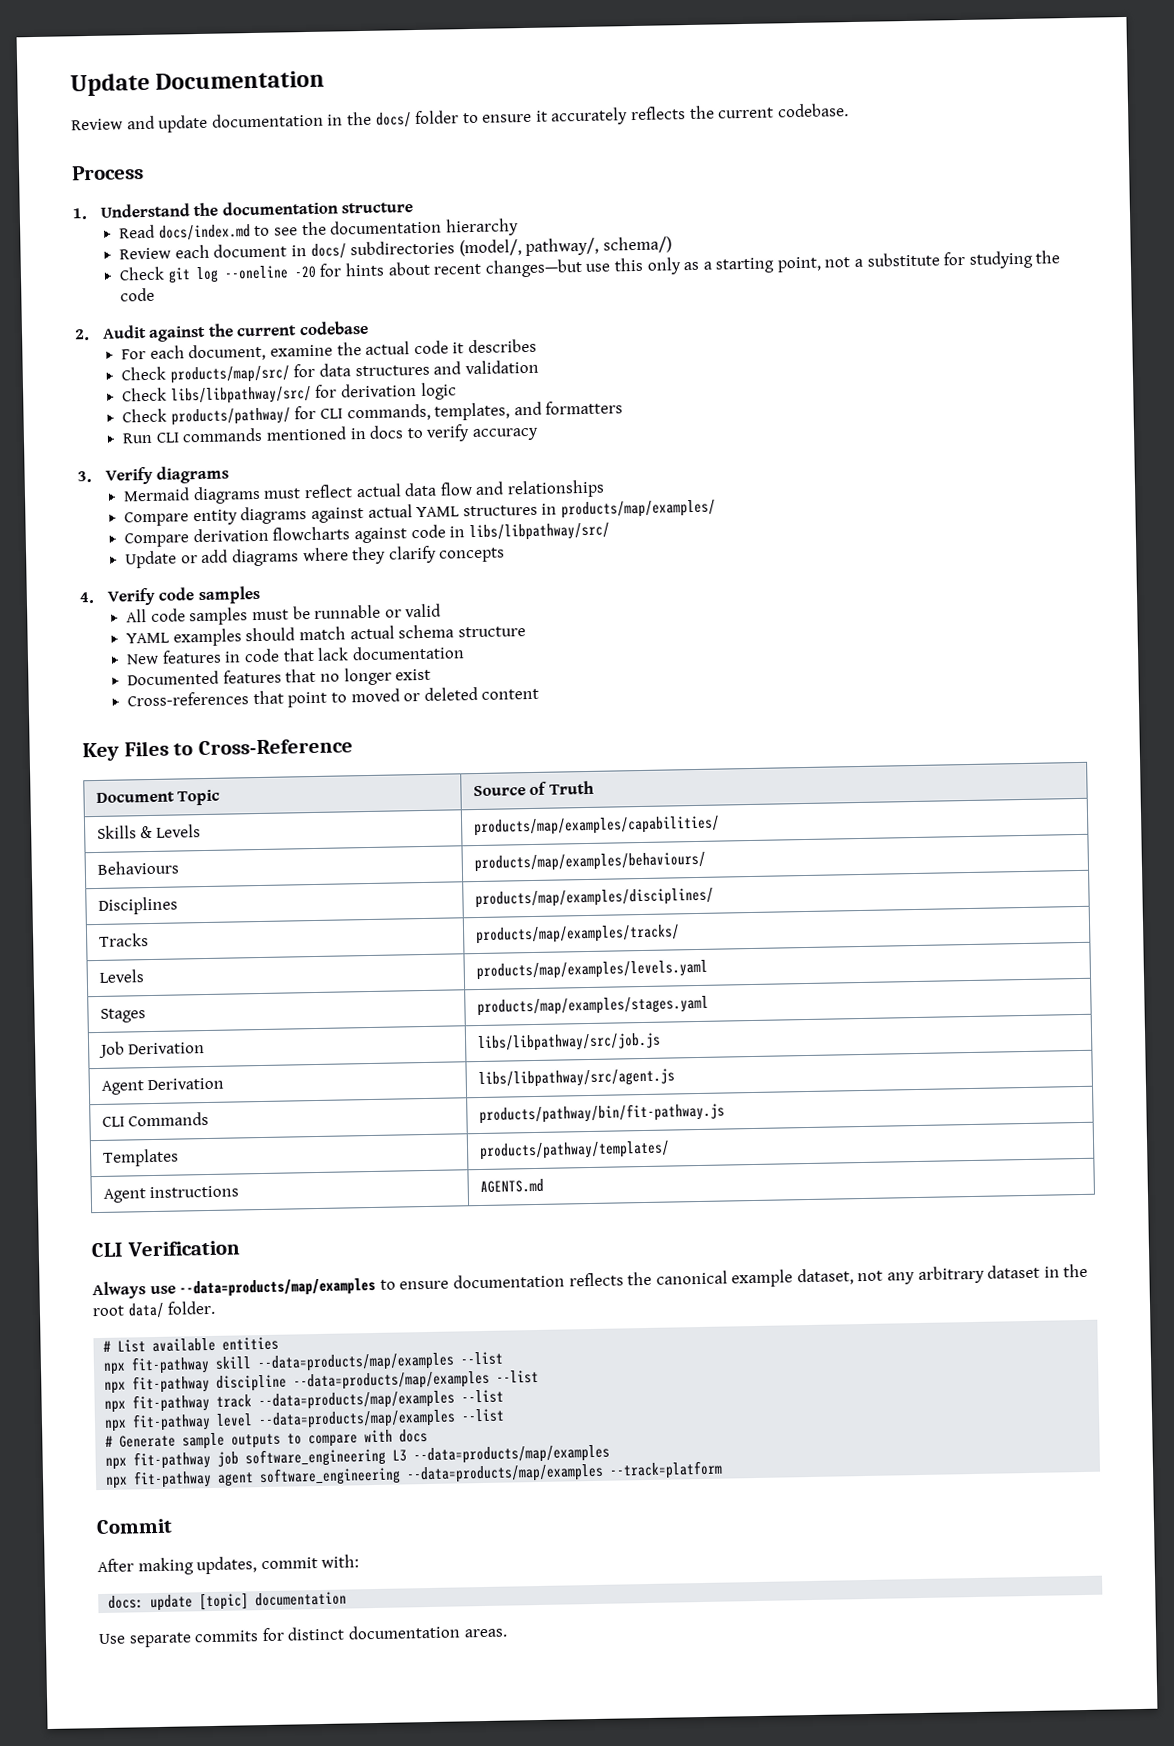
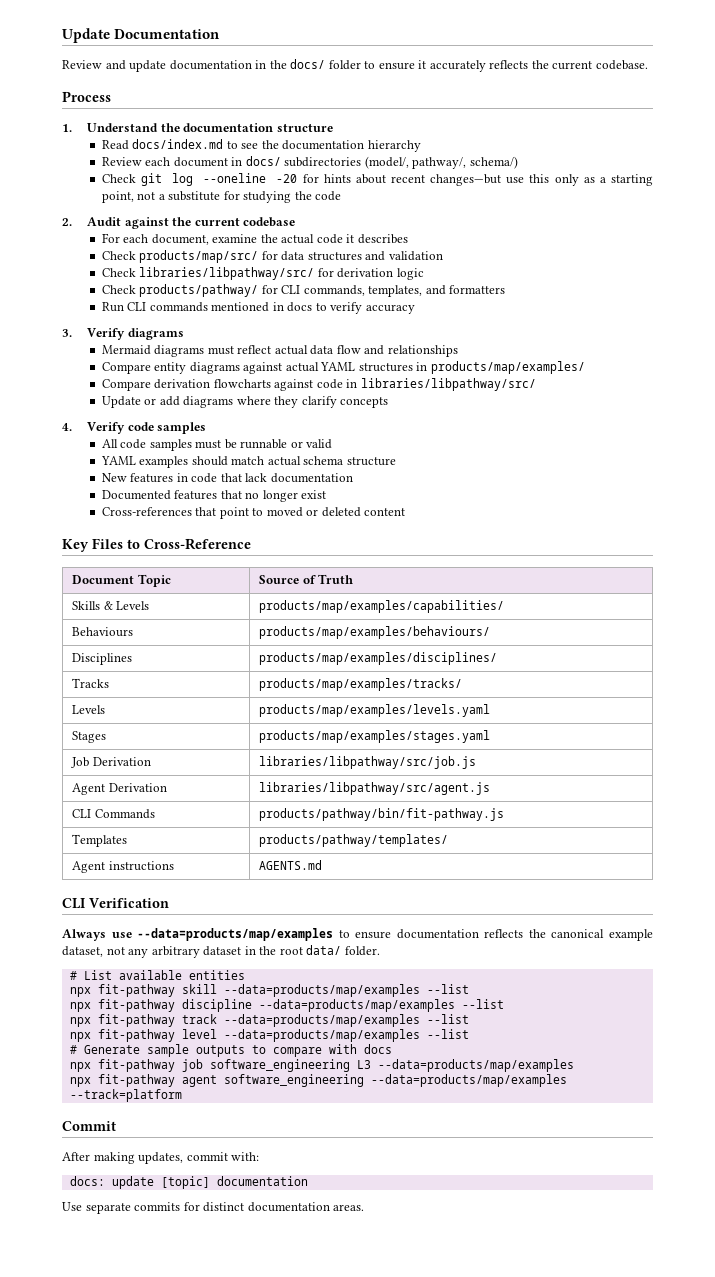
[170,385,312,405] libs/libpathway/src/ -> [139,267,315,280] libraries/libpathway/src/
[468,522,610,542] libs/libpathway/src/ -> [360,378,536,391] libraries/libpathway/src/
[476,1032,661,1053] libs/libpathway/src/job.js -> [259,756,477,769] libraries/libpathway/src/job.js
[477,1068,675,1089] libs/libpathway/src/agent.js -> [259,782,491,795] libraries/libpathway/src/agent.js

